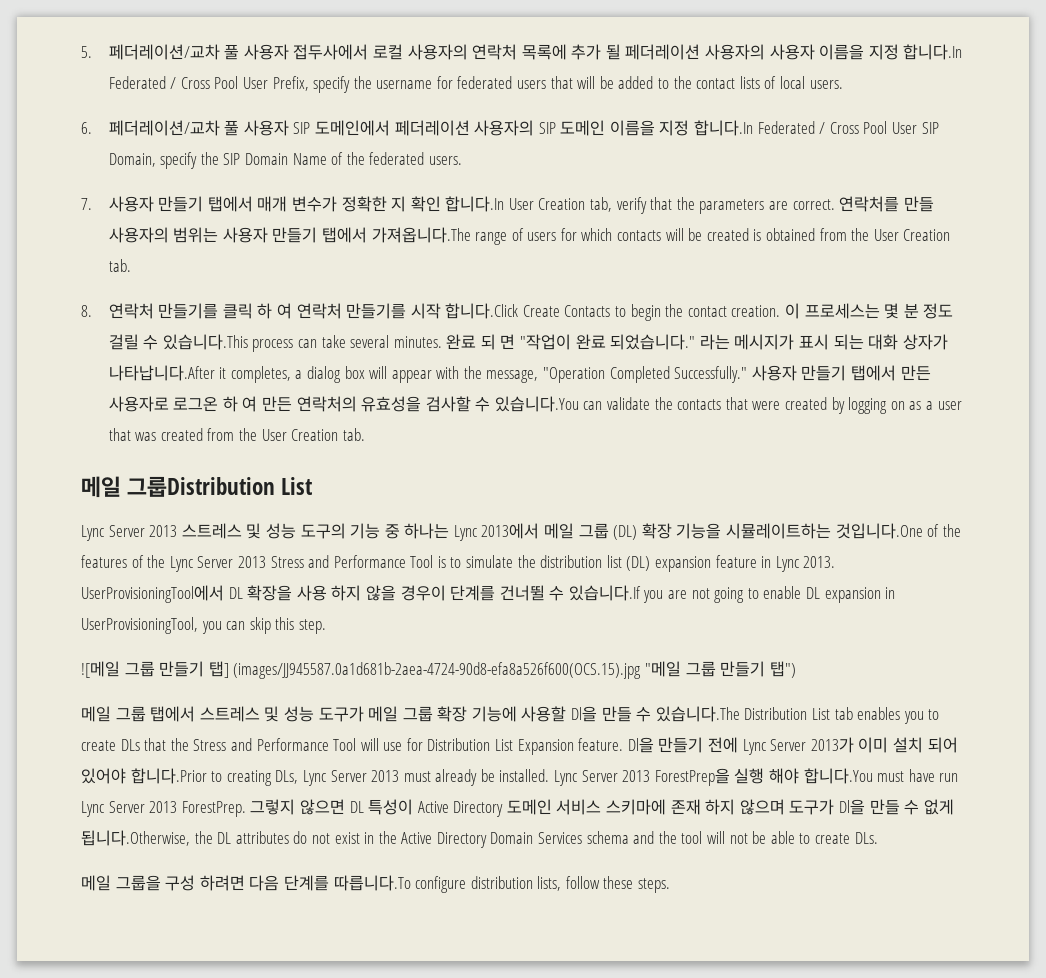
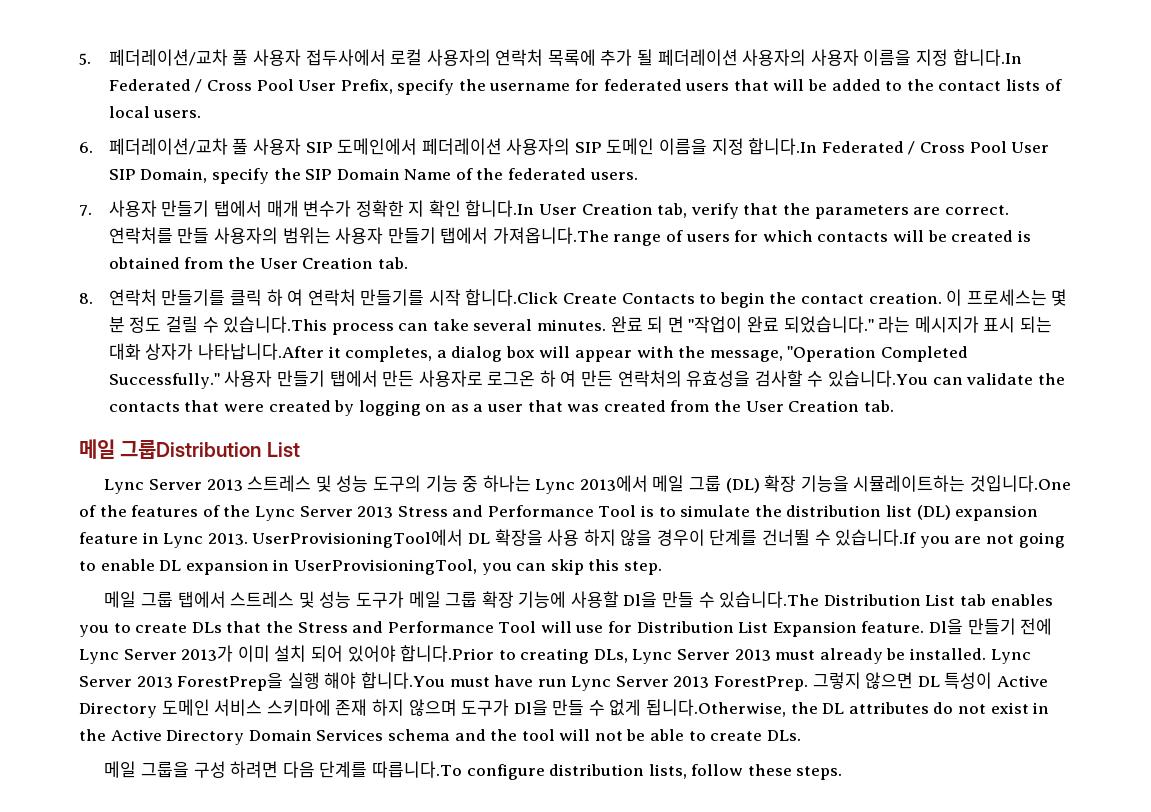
[81,661,796,679] // ![메일 그룹 만들기 탭] (images/JJ945587.0a1d681b-2aea-4724-90d8-efa8a526f600(OCS.15).jpg "메일 그룹 만들기 탭") -> (662, 568) none

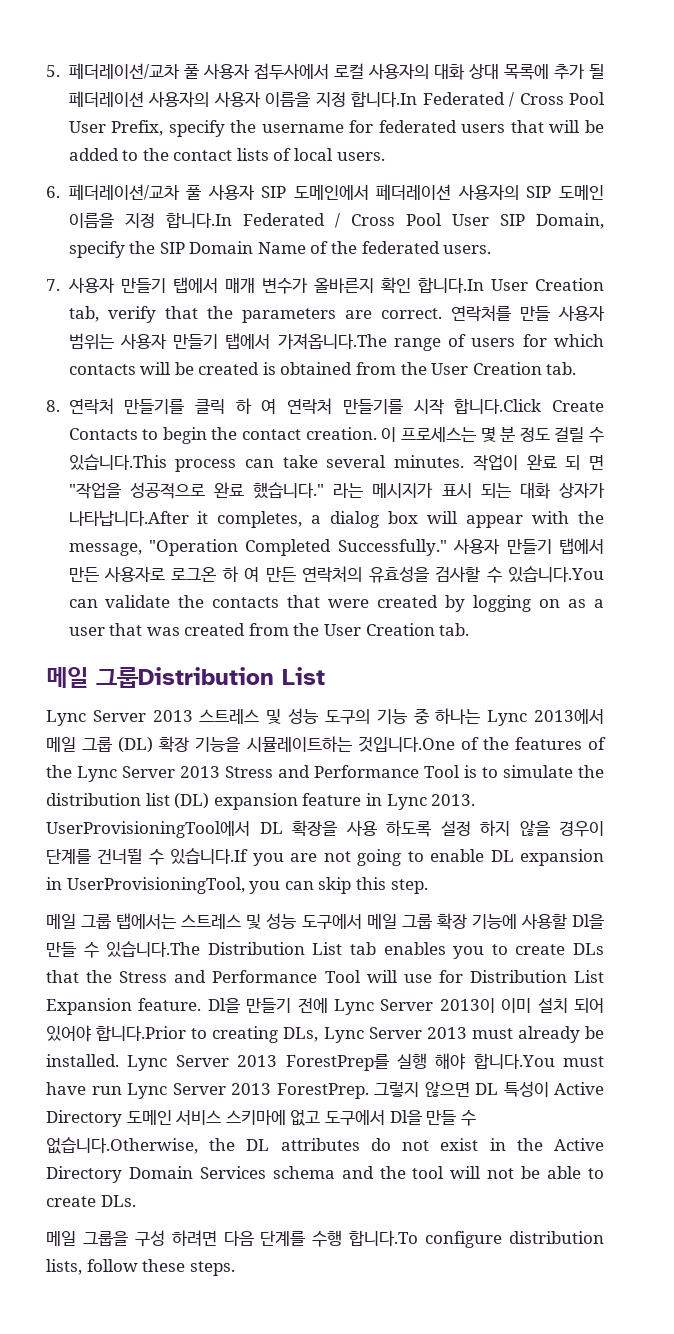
[495,49,544,66] 연락처 -> [433,64,499,80] 대화 상대
[355,200,425,217] 정확한 지 -> [313,278,374,293] 올바른지
[213,227,278,244] 사용자의 -> [557,305,605,321] 사용자
(607, 325) none -> [472,455,518,471] 작업이
[688,316,874,333] "작업이 완료 되었습니다." -> [68,482,324,499] "작업을 성공적으로 완료 했습니다."
(580, 537) none -> [386,820,471,837] 하도록 설정
[177,591,404,608] 탭에서 스트레스 및 성능 도구가 -> [116,913,362,929] 탭에서는 스트레스 및 성능 도구에서
[181,645,234,662] 2013가 -> [439,998,495,1013] 2013이
[177,672,284,691] ForestPrep을 -> [285,1054,389,1071] ForestPrep를
[335,699,787,717] 존재 하지 않으며 도구가 Dl을 만들 수 없게 됩니다.Otherwise, -> [290,1110,476,1126] [46,1137,198,1154] 없고 도구에서 Dl을 만들 수 없습니다.Otherwise,
[371,761,462,778] 따릅니다.To -> [312,1230,419,1247] 수행 합니다.To

